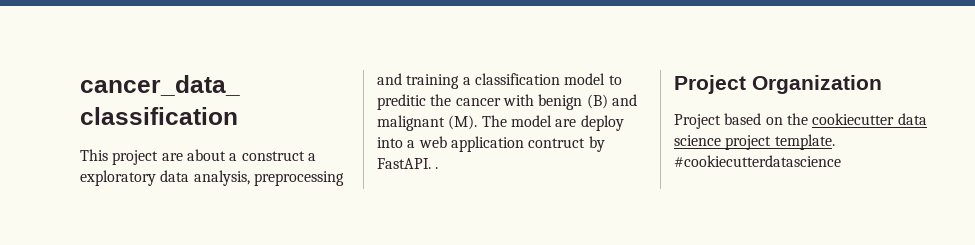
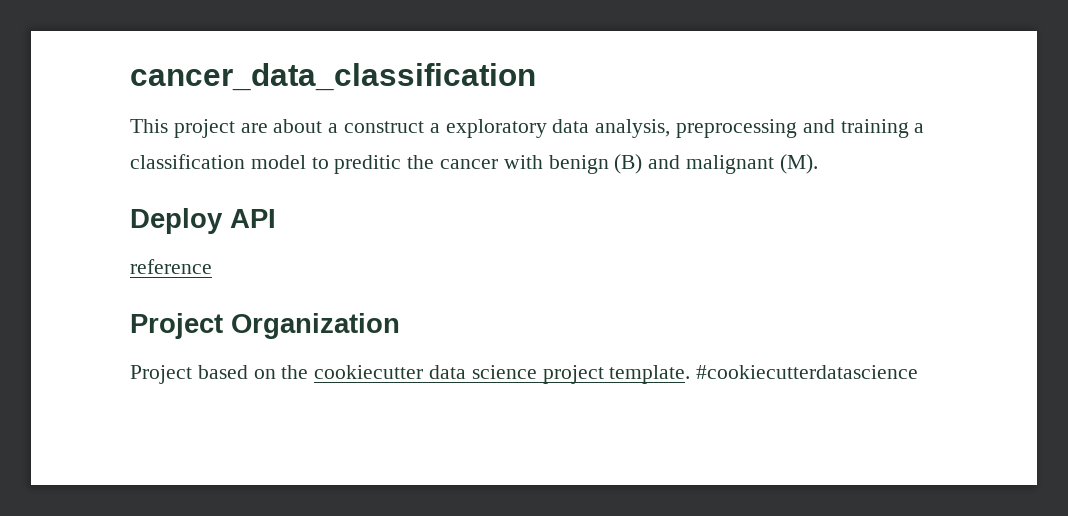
[481,115,624,131] [377,136,605,152] [377,158,439,169] The model are deploy into a web application contruct by FastAPI. . -> [130,208,276,234] [130,259,212,274] // Deploy API // reference

